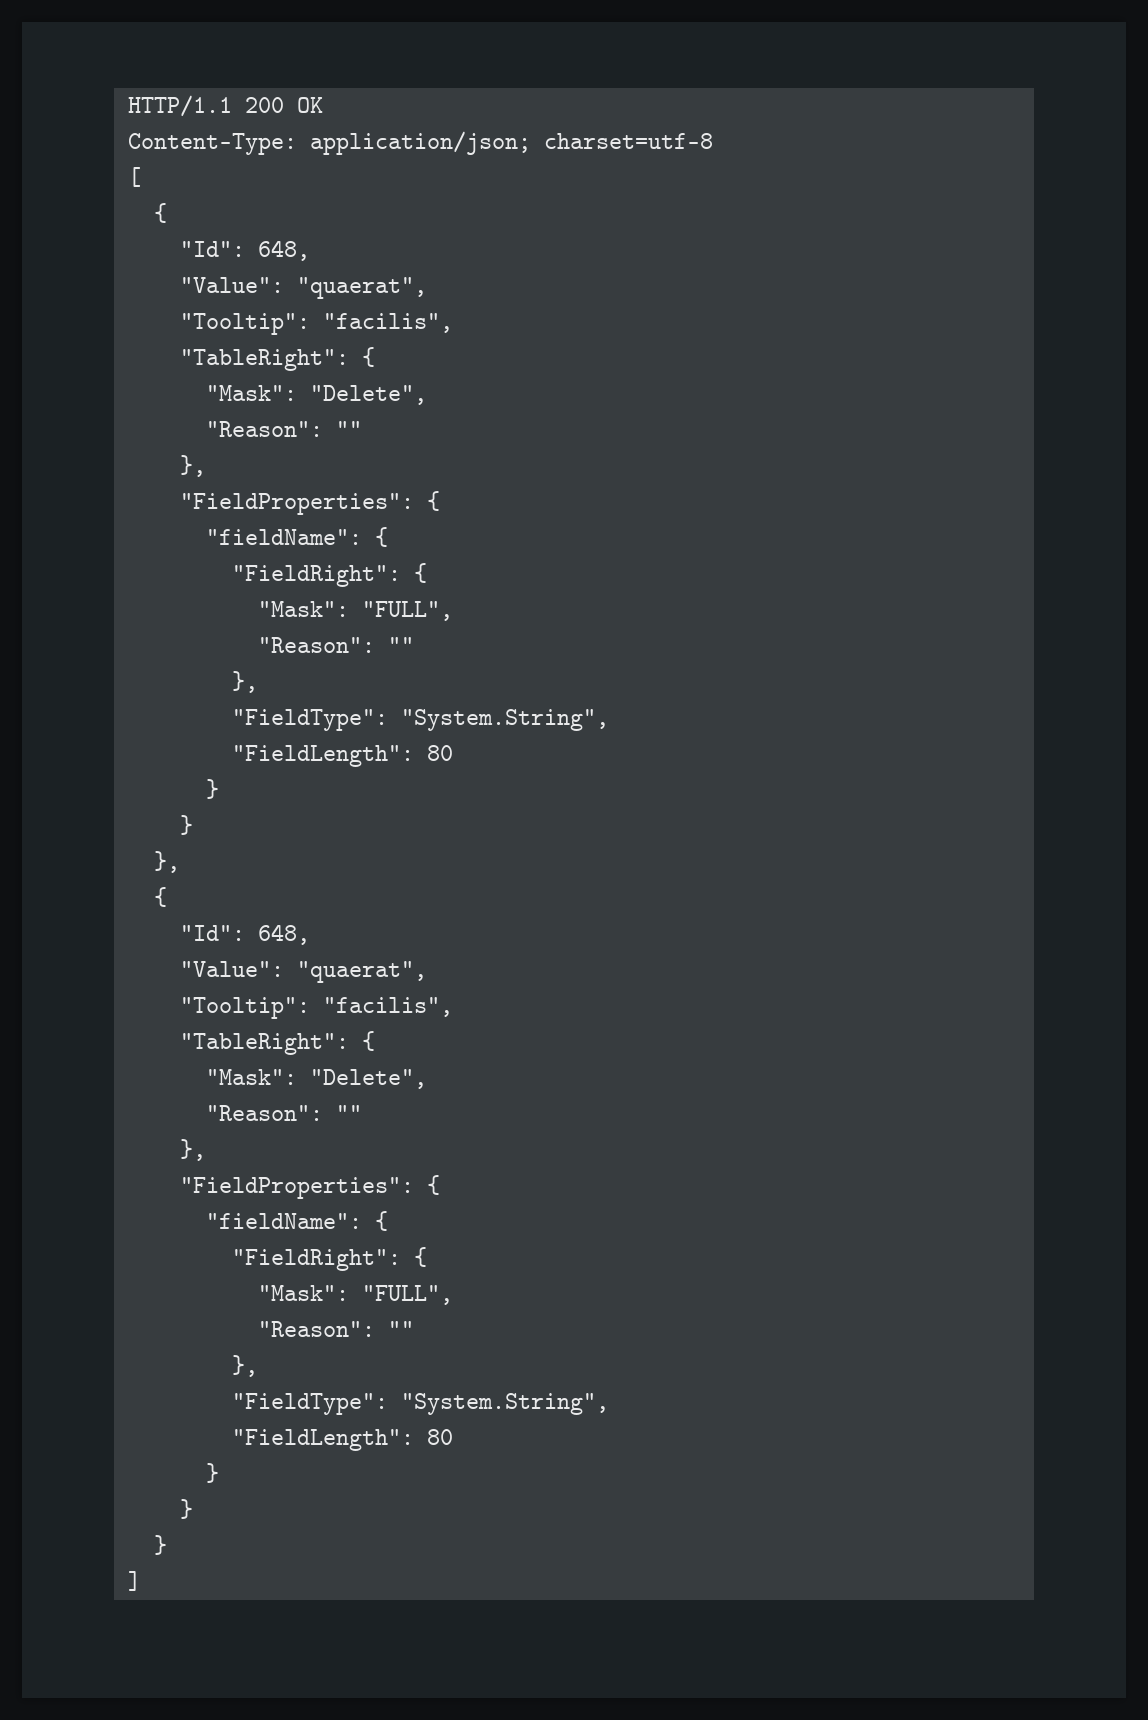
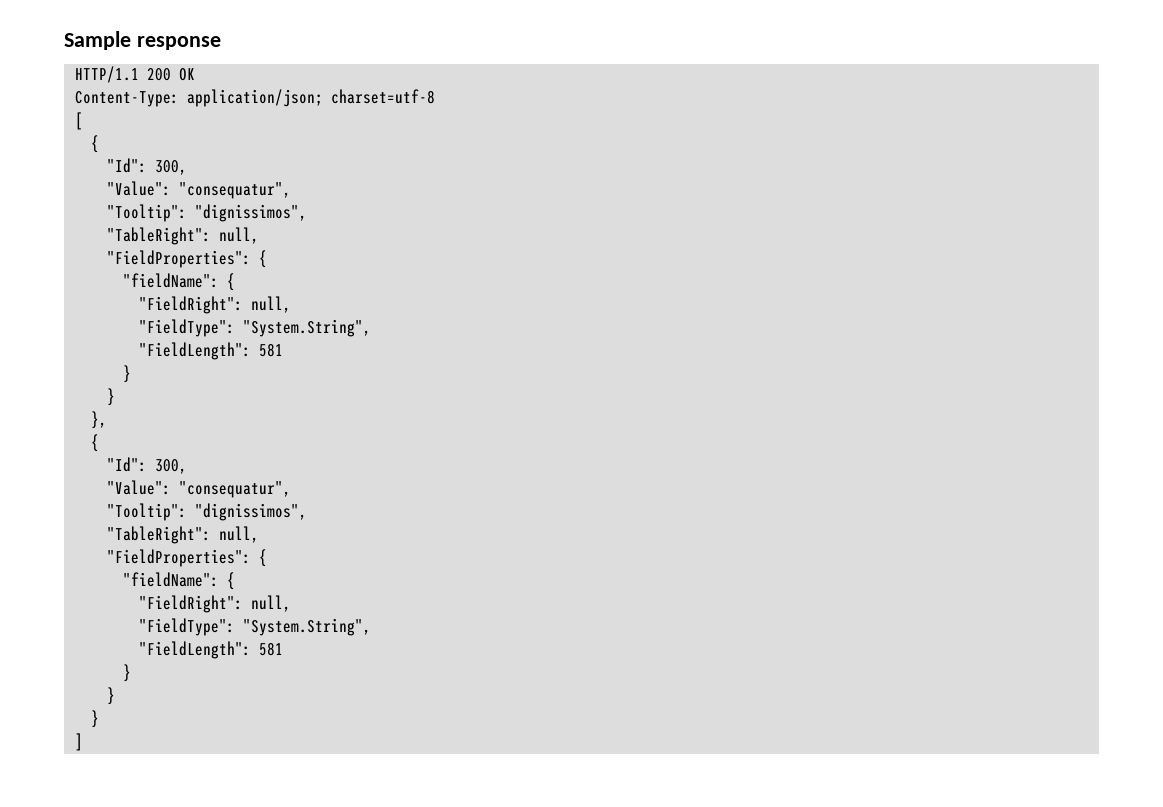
(127, 106) none -> [64,31,221,50] Sample response //
[257,240,310,261] [179,277,427,299] [179,313,453,335] [179,347,375,371] [205,385,427,405] [205,421,362,437] [179,455,206,477] [179,491,440,515] [205,527,388,547] [231,563,427,587] [257,601,453,621] [257,637,414,653] [231,671,258,693] [231,709,609,731] [231,745,453,767] 648, // "Value": "quaerat", // "Tooltip": "facilis", // "TableRight": { // "Mask": "Delete", // "Reason": "" // }, // "FieldProperties": { // "fieldName": { // "FieldRight": { // "Mask": "FULL", // "Reason": "" // }, // "FieldType": "System.String", // "FieldLength": 80 -> [155,160,188,175] [107,181,292,199] [107,204,308,222] [107,227,260,245] [107,250,268,268] [123,273,236,291] [139,296,292,314] [139,319,372,337] [139,342,284,360] 300, // "Value": "consequatur", // "Tooltip": "dignissimos", // "TableRight": null, // "FieldProperties": { // "fieldName": { // "FieldRight": null, // "FieldType": "System.String", // "FieldLength": 581
[257,924,310,945] [179,961,427,983] [179,997,453,1019] [179,1031,375,1055] [205,1069,427,1089] [205,1105,362,1121] [179,1139,206,1161] [179,1175,440,1199] [205,1211,388,1231] [231,1247,427,1271] [257,1285,453,1305] [257,1321,414,1337] [231,1355,258,1377] [231,1393,609,1415] [231,1429,453,1451] 648, // "Value": "quaerat", // "Tooltip": "facilis", // "TableRight": { // "Mask": "Delete", // "Reason": "" // }, // "FieldProperties": { // "fieldName": { // "FieldRight": { // "Mask": "FULL", // "Reason": "" // }, // "FieldType": "System.String", // "FieldLength": 80 -> [155,459,188,474] [107,480,292,498] [107,503,308,521] [107,526,260,544] [107,549,268,567] [123,572,236,590] [139,595,292,613] [139,618,372,636] [139,641,284,659] 300, // "Value": "consequatur", // "Tooltip": "dignissimos", // "TableRight": null, // "FieldProperties": { // "fieldName": { // "FieldRight": null, // "FieldType": "System.String", // "FieldLength": 581

